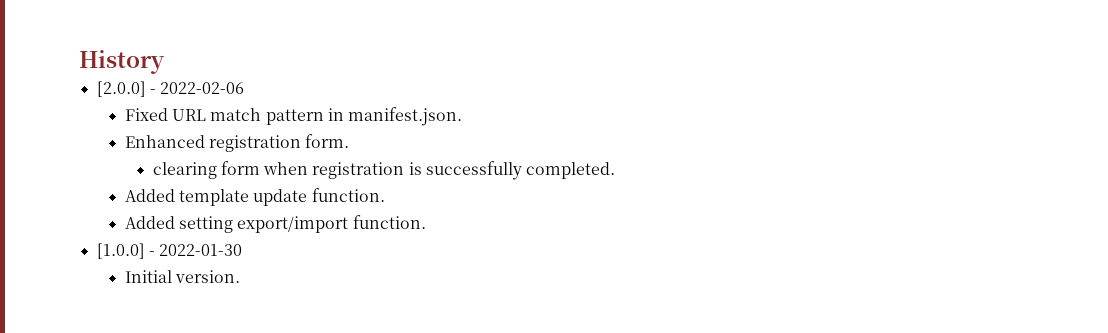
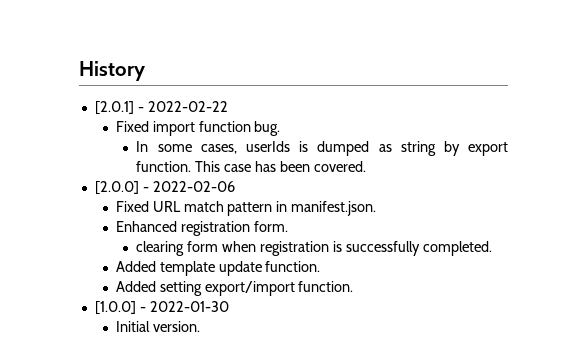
(165, 62) none -> [94,101,228,114] [115,121,281,136] [136,141,508,156] [136,161,367,172] // [2.0.1] - 2022-02-22 // Fixed import function bug. // In some cases, userIds is dumped as string by export function. This case has been covered.

